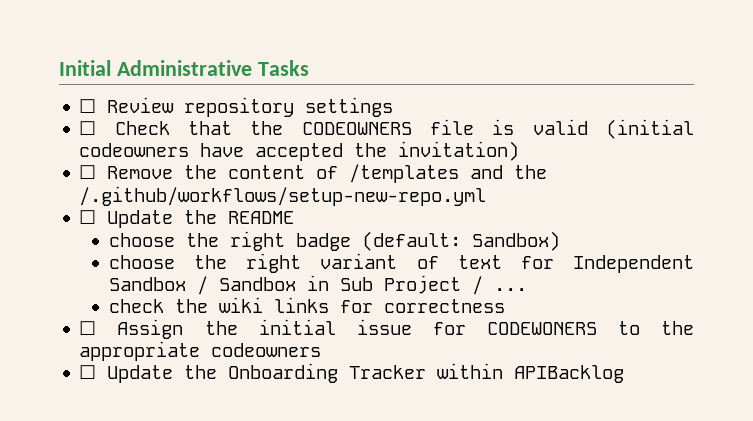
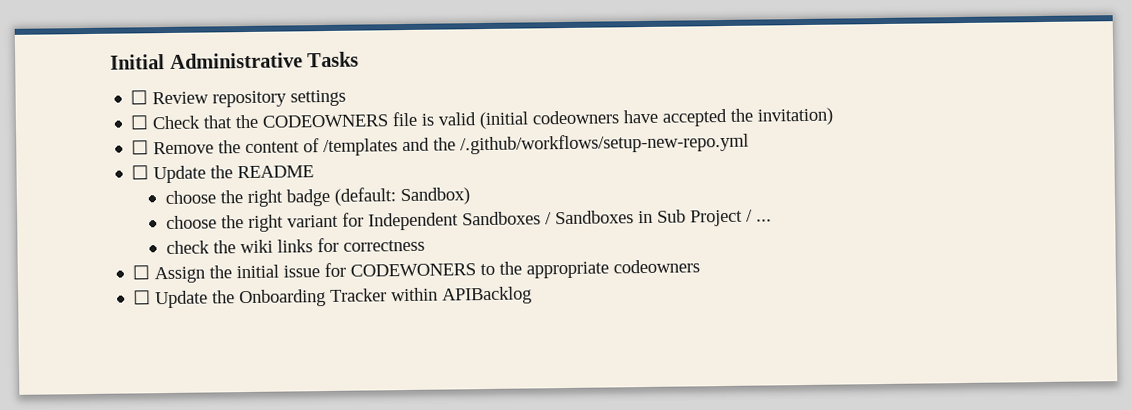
[416,255,694,273] [108,276,296,295] of text for Independent Sandbox / Sandbox -> [341,210,634,231] for Independent Sandboxes / Sandboxes

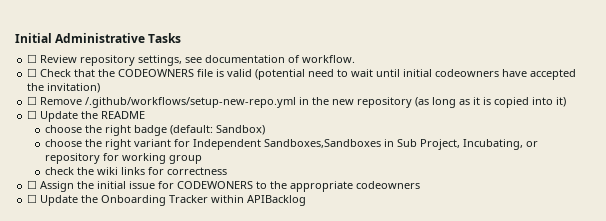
[290,89,347,107] settings -> [138,55,356,66] settings, see documentation of workflow.
[479,111,530,130] (initial -> [255,69,433,80] (potential need to wait until initial
[218,132,750,157] the content of /templates and the /.github/workflows/setup-new-repo.yml -> [85,97,567,108] /.github/workflows/setup-new-repo.yml in the new repository (as long as it is copied into it)
[461,209,772,227] Sandboxes / Sandboxes in Sub Project / ... -> [263,139,538,150] [44,153,202,164] Sandboxes,Sandboxes in Sub Project, Incubating, or repository for working group

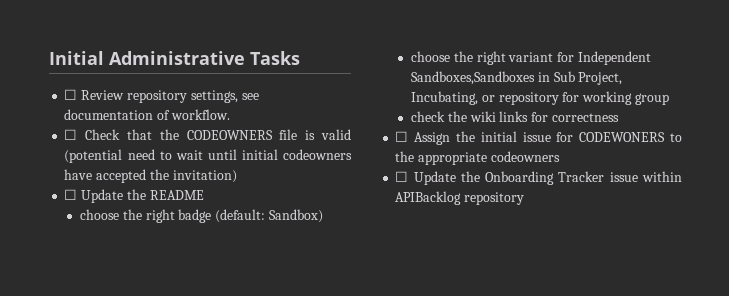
[27,96,567,108] // ☐ Remove /.github/workflows/setup-new-repo.yml in the new repository (as long as it is copied into it) -> (237, 176) none
(209, 199) none -> [609,172,638,182] issue
(307, 200) none -> [464,192,525,205] repository

